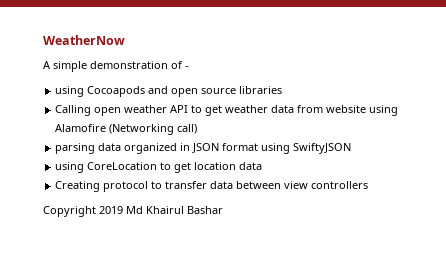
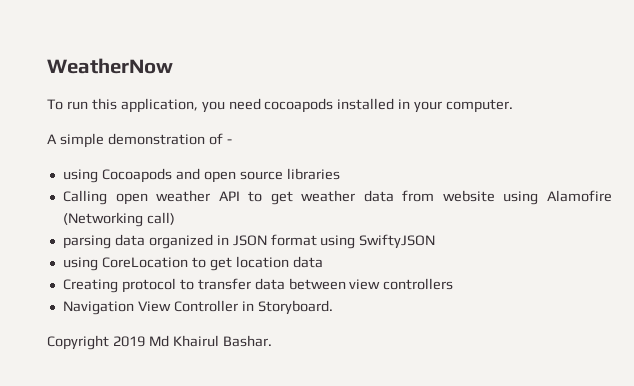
(125, 40) none -> [47,98,514,113] // To run this application, you need cocoapods installed in your computer.
(369, 185) none -> [62,300,333,315] // Navigation View Controller in Storyboard.
[187,206,223,214] Bashar -> [222,335,272,347] Bashar.

